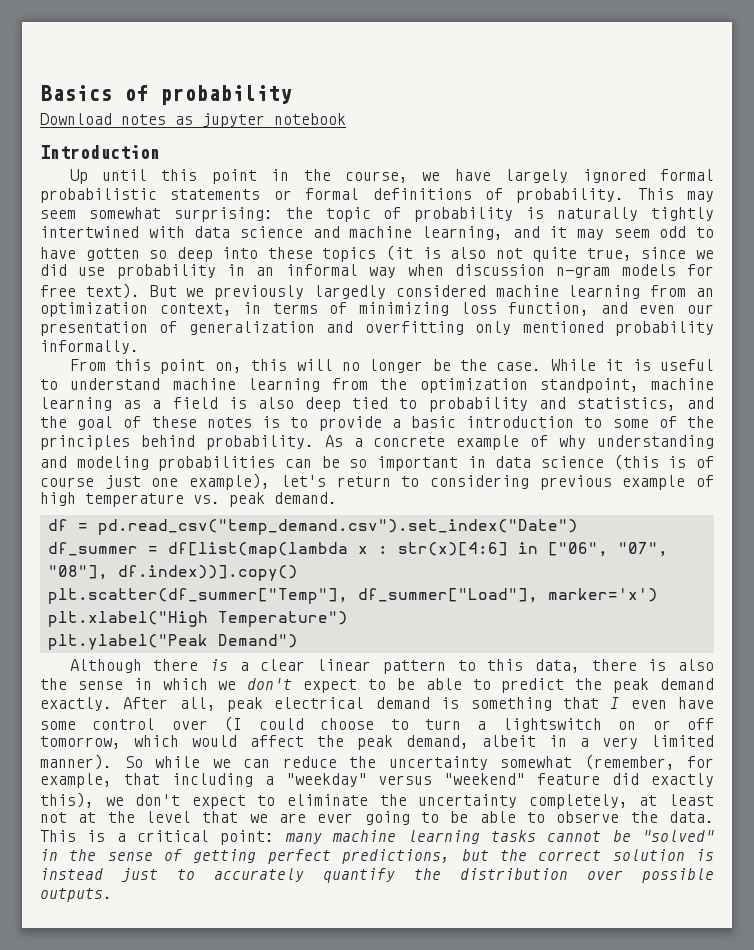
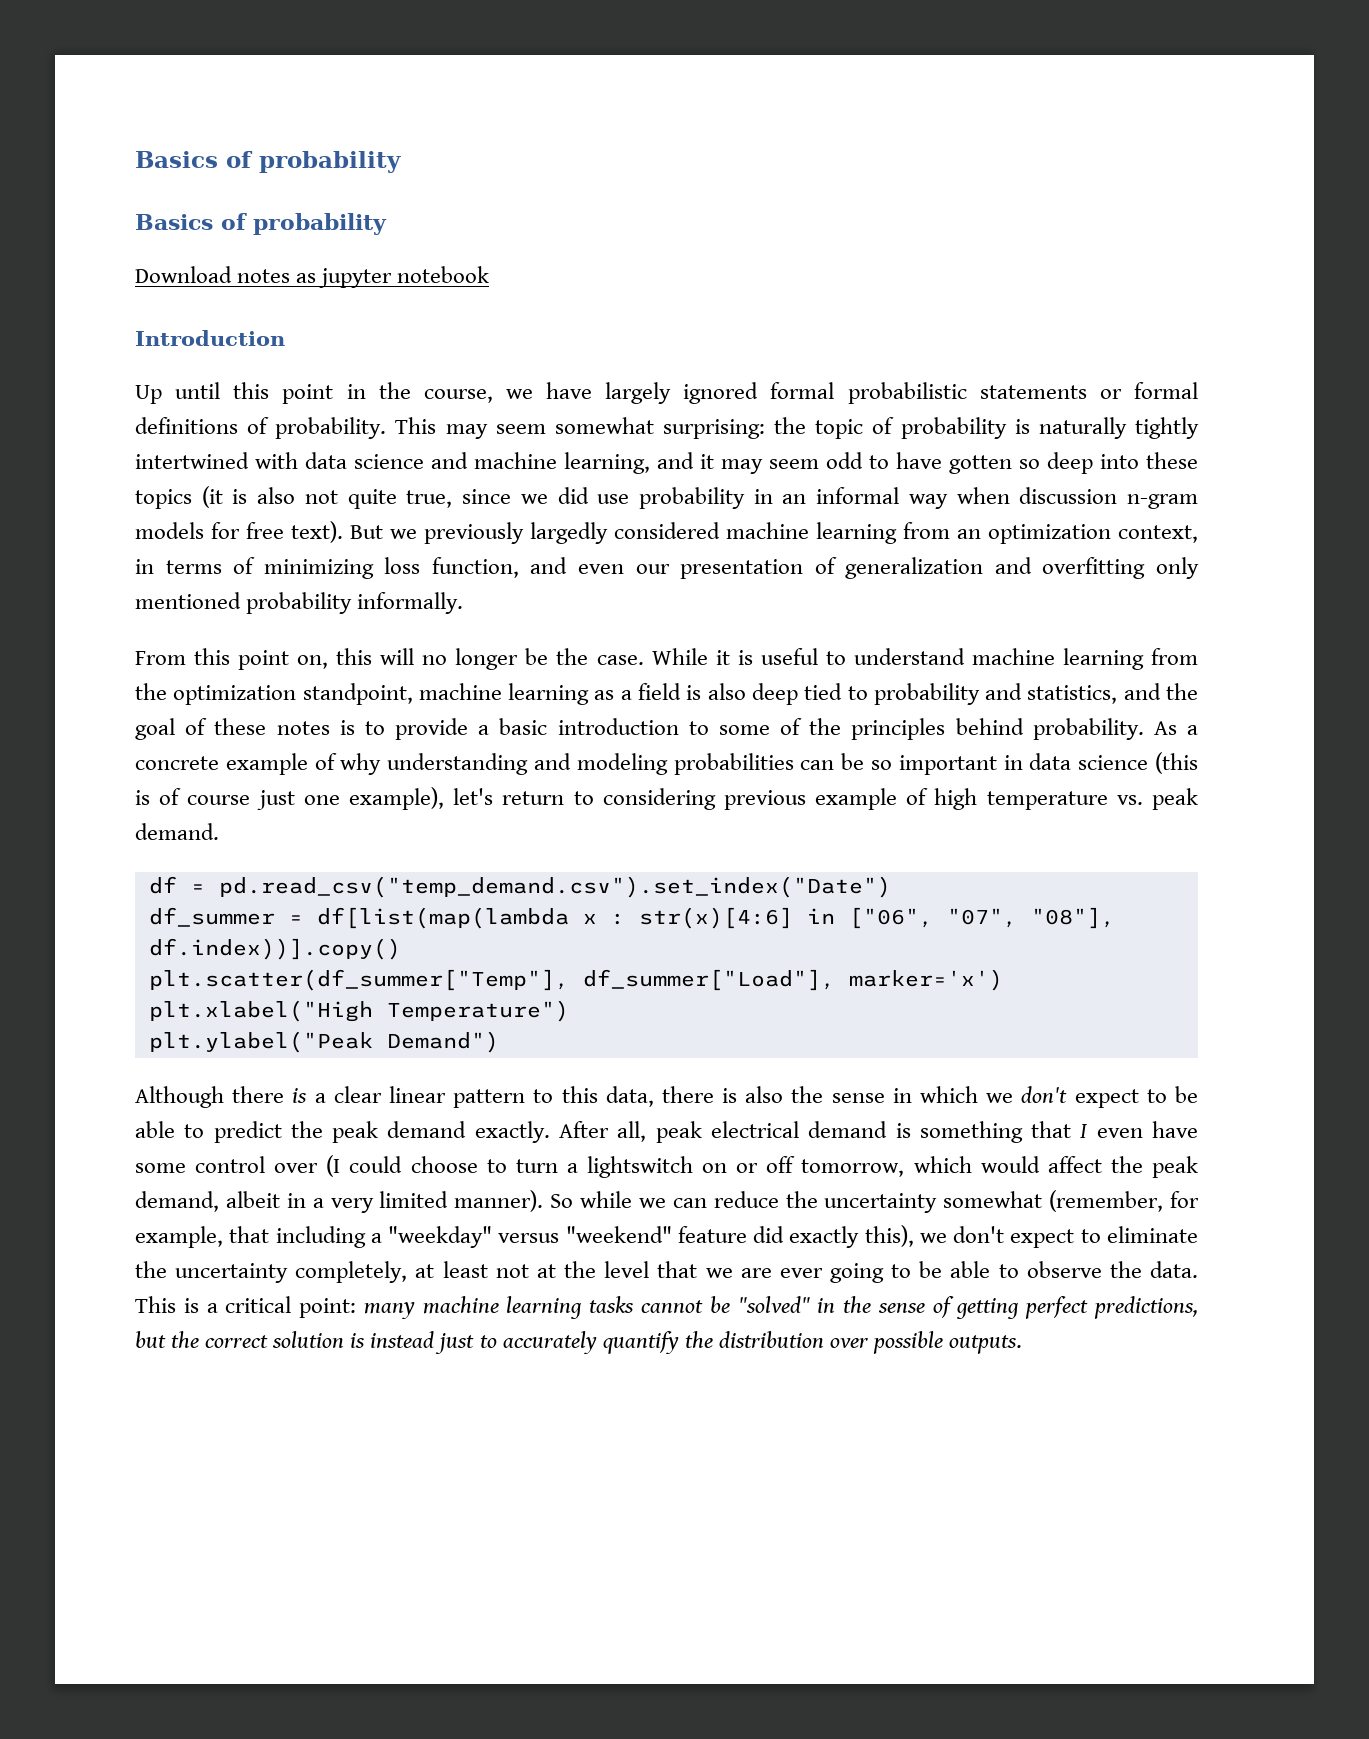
[40,85,292,105] Basics of probability -> [135,151,401,173] [135,213,387,235] Basics of probability // Basics of probability

